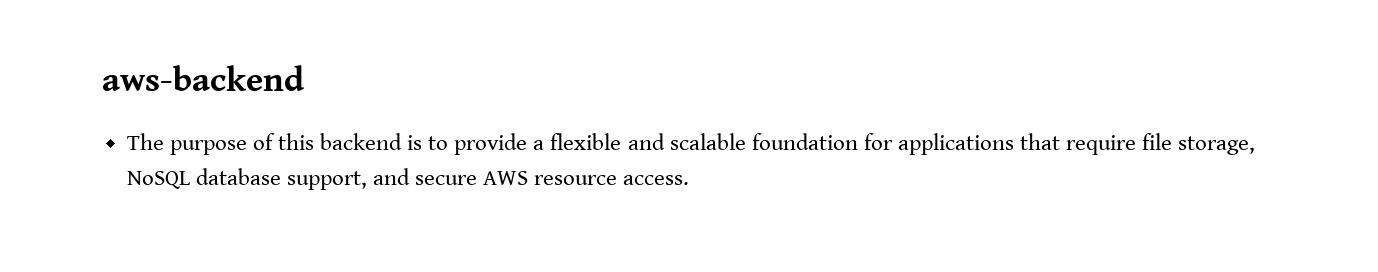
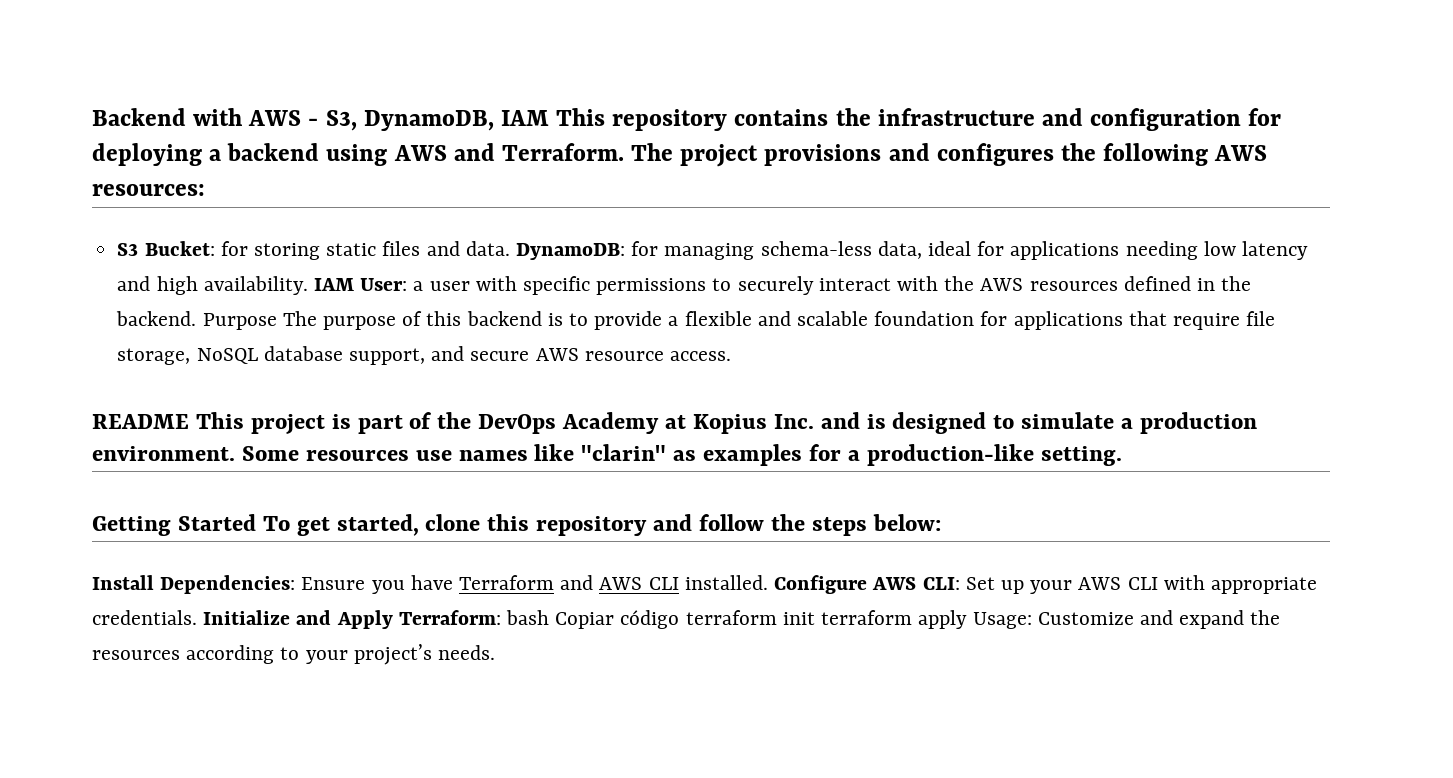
[102,65,305,91] aws-backend // -> [92,108,1282,131] [92,143,1268,167] [92,184,205,196] [117,241,1309,260] [117,276,1252,295] [116,311,277,330] Backend with AWS - S3, DynamoDB, IAM This repository contains the infrastructure and configuration for deploying a backend using AWS and Terraform. The project provisions and configures the following AWS resources: // S3 Bucket: for storing static files and data. DynamoDB: for managing schema-less data, ideal for applications needing low latency and high availability. IAM User: a user with specific permissions to securely interact with the AWS resources defined in the backend. Purpose
(690, 180) none -> [92,412,1257,434] [92,444,1122,466] [92,514,941,536] [92,575,1317,594] [92,610,1281,629] [92,644,496,665] // README This project is part of the DevOps Academy at Kopius Inc. and is designed to simulate a production environment. Some resources use names like "clarin" as examples for a production-like setting. // Getting Started To get started, clone this repository and follow the steps below: // Install Dependencies: Ensure you have Terraform and AWS CLI installed. Configure AWS CLI: Set up your AWS CLI with appropriate credentials. Initialize and Apply Terraform: bash Copiar código terraform init terraform apply Usage: Customize and expand the resources according to your project’s needs.

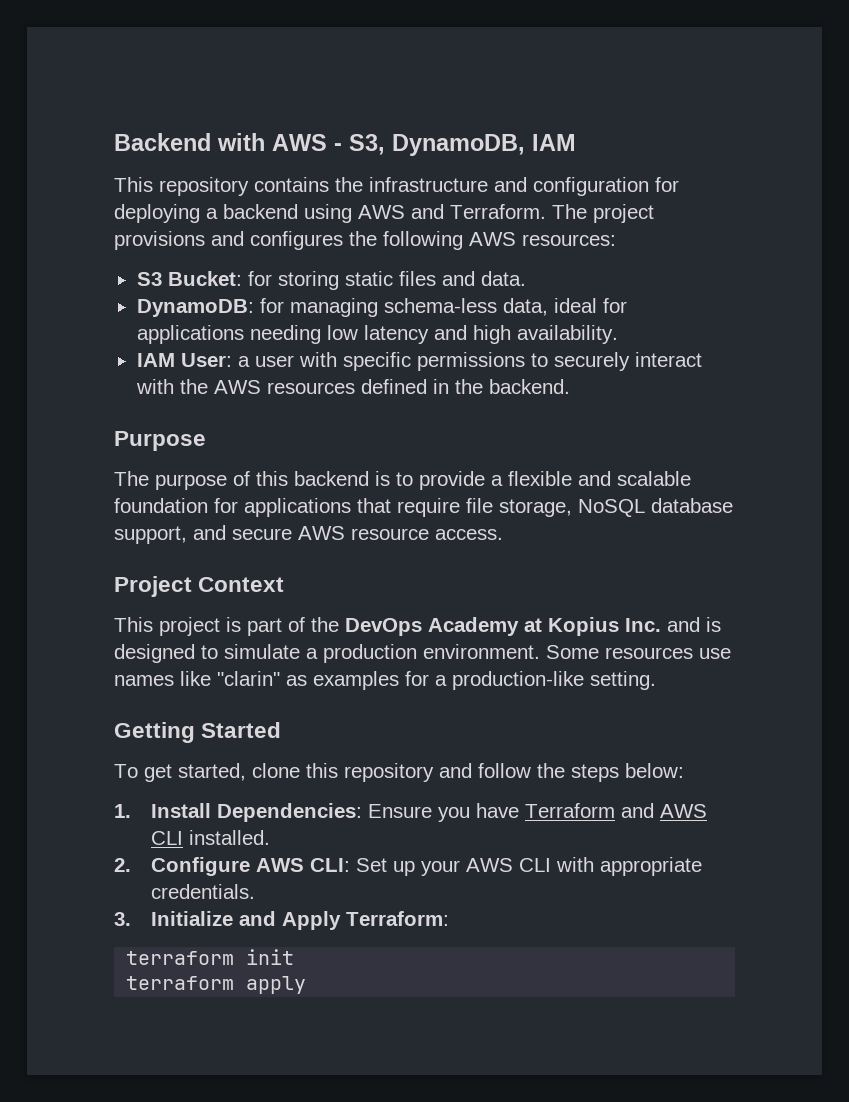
(549, 118) none -> (576, 142) //
(510, 248) none -> (526, 278) //
(308, 285) none -> (618, 334) //
(197, 318) none -> (570, 386) //
(277, 321) none -> (206, 441) //
[92,414,189,429] README -> [114,576,285,597] Project Context //
(256, 522) none -> (282, 730) //
(941, 522) none -> [114,804,131,818] 1.
(768, 582) none -> [114,858,131,872] // 2.
(197, 617) none -> [114,912,131,926] // 3.
[506,610,680,629] bash Copiar código -> (450, 918) //
(815, 618) none -> (295, 957) //
[972,610,1281,629] [92,644,496,665] Usage: Customize and expand the resources according to your project’s needs. -> (307, 985) none

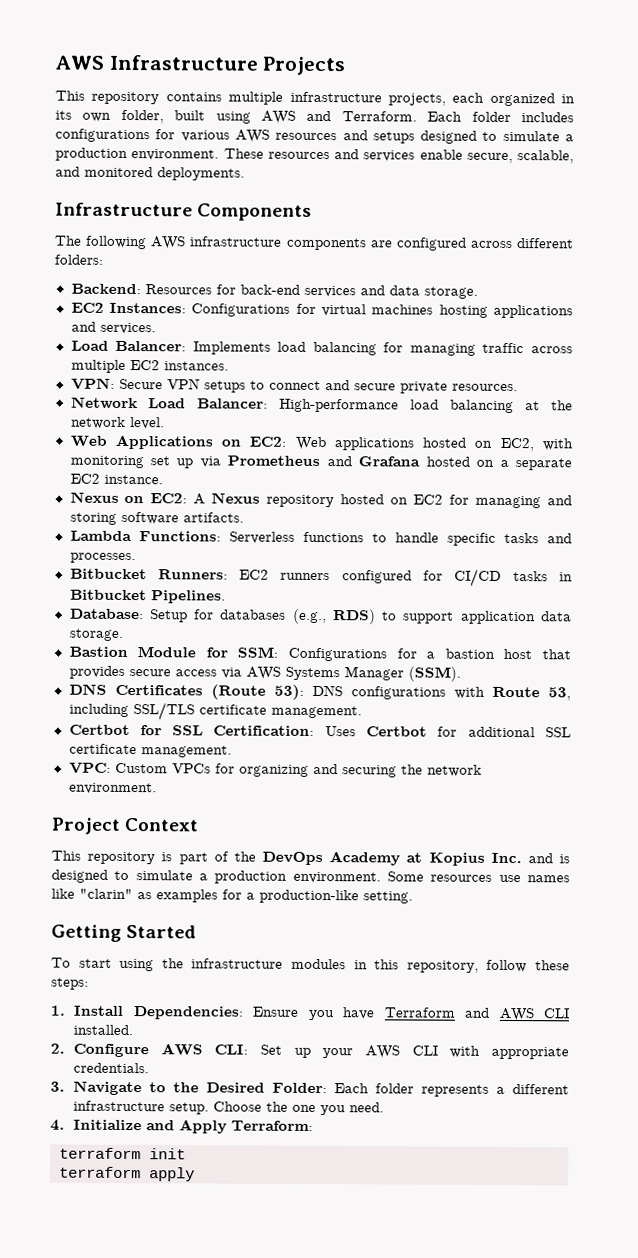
[114,133,576,156] [114,177,679,196] [114,204,654,223] [114,231,616,250] [136,271,526,290] [136,298,627,317] [136,325,618,344] [136,352,702,371] [135,379,570,394] [114,431,206,451] [114,471,691,490] [114,498,733,517] [114,525,503,544] Backend with AWS - S3, DynamoDB, IAM // This repository contains the infrastructure and configuration for deploying a backend using AWS and Terraform. The project provisions and configures the following AWS resources: // S3 Bucket: for storing static files and data. // DynamoDB: for managing schema-less data, ideal for applications needing low latency and high availability. // IAM User: a user with specific permissions to securely interact with the AWS resources defined in the backend. // Purpose // The purpose of this backend is to provide a flexible and scalable foundation for applications that require file storage, NoSQL database support, and secure AWS resource access. -> [55,54,346,76] [55,90,575,107] [55,109,574,124] [55,128,575,144] [55,147,574,164] [55,166,245,181] [55,202,313,221] [55,235,574,251] [54,254,103,265] [70,283,478,299] [70,302,573,319] [70,321,156,335] [70,340,573,356] [70,359,229,373] [70,377,518,394] [70,396,573,414] [70,416,165,430] [69,434,574,452] [69,455,572,471] [69,473,163,485] [69,491,572,509] [69,511,244,525] [69,530,572,546] [69,552,136,564] [69,568,573,587] [69,589,226,604] [69,608,572,625] [68,628,123,641] [68,646,571,662] [68,665,461,682] [68,683,571,701] [68,702,362,721] [68,724,571,738] [68,743,232,758] [68,762,482,778] [68,782,157,795] AWS Infrastructure Projects // This repository contains multiple infrastructure projects, each organized in its own folder, built using AWS and Terraform. Each folder includes configurations for various AWS resources and setups designed to simulate a production environment. These resources and services enable secure, scalable, and monitored deployments. // Infrastructure Components // The following AWS infrastructure components are configured across different folders: // Backend: Resources for back-end services and data storage. // EC2 Instances: Configurations for virtual machines hosting applications and services. // Load Balancer: Implements load balancing for managing traffic across multiple EC2 instances. // VPN: Secure VPN setups to connect and secure private resources. // Network Load Balancer: High-performance load balancing at the network level. // Web Applications on EC2: Web applications hosted on EC2, with monitoring set up via Prometheus and Grafana hosted on a separate EC2 instance. // Nexus on EC2: A Nexus repository hosted on EC2 for managing and storing software artifacts. // Lambda Functions: Serverless functions to handle specific tasks and processes. // Bitbucket Runners: EC2 runners configured for CI/CD tasks in Bitbucket Pipelines. // Database: Setup for databases (e.g., RDS) to support application data storage. // Bastion Module for SSM: Configurations for a bastion host that provides secure access via AWS Systems Manager (SSM). // DNS Certificates (Route 53): DNS configurations with Route 53, including SSL/TLS certificate management. // Certbot for SSL Certification: Uses Certbot for additional SSL certificate management. // VPC: Custom VPCs for organizing and securing the network environment.
[159,617,220,636] project -> [87,851,156,865] repository
[144,763,684,782] get started, clone this repository and follow the steps below: -> [78,958,571,973] [51,977,89,990] start using the infrastructure modules in this repository, follow these steps:
(131, 919) none -> [73,1080,569,1097] [73,1100,385,1116] [50,1119,65,1131] Navigate to the Desired Folder: Each folder represents a different infrastructure setup. Choose the one you need. // 4.

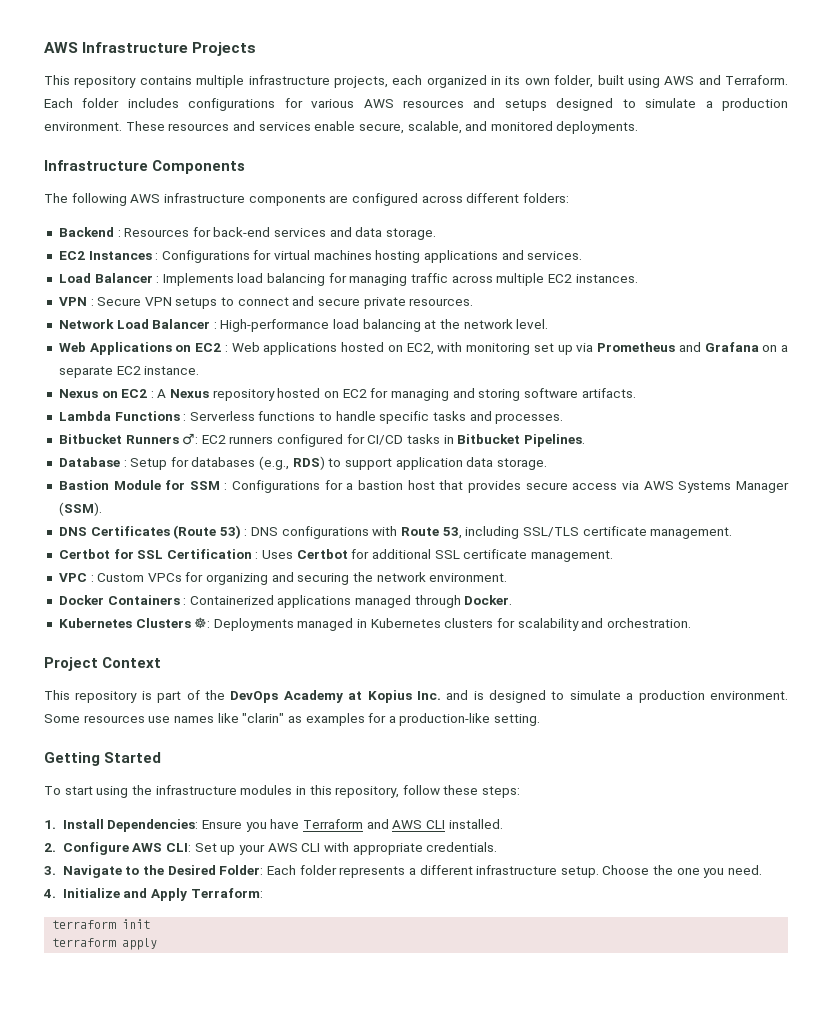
[70,283,141,295] Backend: -> [58,227,121,237] Backend :
[108,302,186,314] Instances: -> [88,251,159,260] Instances :
[115,340,187,352] Balancer: -> [94,273,160,283] Balancer :
[70,377,115,390] VPN: -> [58,297,94,306] VPN :
[197,398,269,409] Balancer: -> [152,319,217,329] Balancer :
[249,436,288,447] EC2: -> [195,343,228,352] EC2 :
[425,456,470,467] hosted -> (759, 347) none
[150,493,188,504] EC2: -> [121,389,154,398] EC2 :
[138,531,221,542] Functions: -> [114,411,187,421] Functions :
[157,569,228,580] Runners: -> [125,433,199,445] Runners ♂:
[69,608,144,620] Database: -> [58,457,127,467] Database :
[237,646,279,658] SSM: -> [189,481,228,490] SSM :
[273,684,304,700] 53): -> [219,525,248,539] 53) :
[213,725,315,736] Certification: -> [166,549,259,559] Certification :
[68,762,111,774] VPC: -> [58,573,94,582] VPC :
(157, 788) none -> [58,595,513,608] [58,617,691,631] // Docker Containers : Containerized applications managed through Docker. // Kubernetes Clusters ☸: Deployments managed in Kubernetes clusters for scalability and orchestration.

